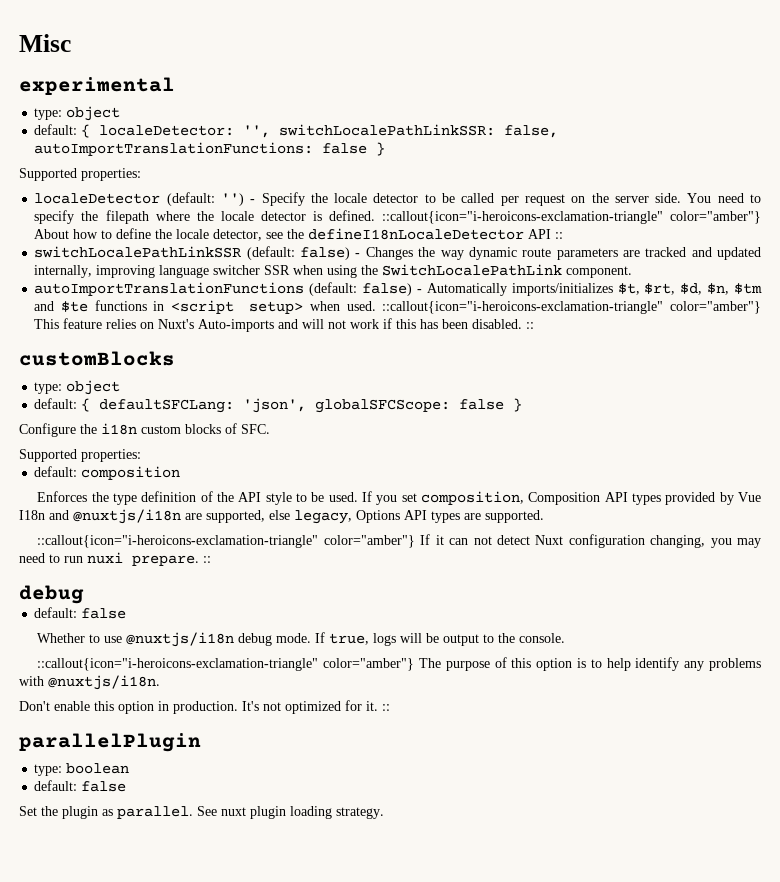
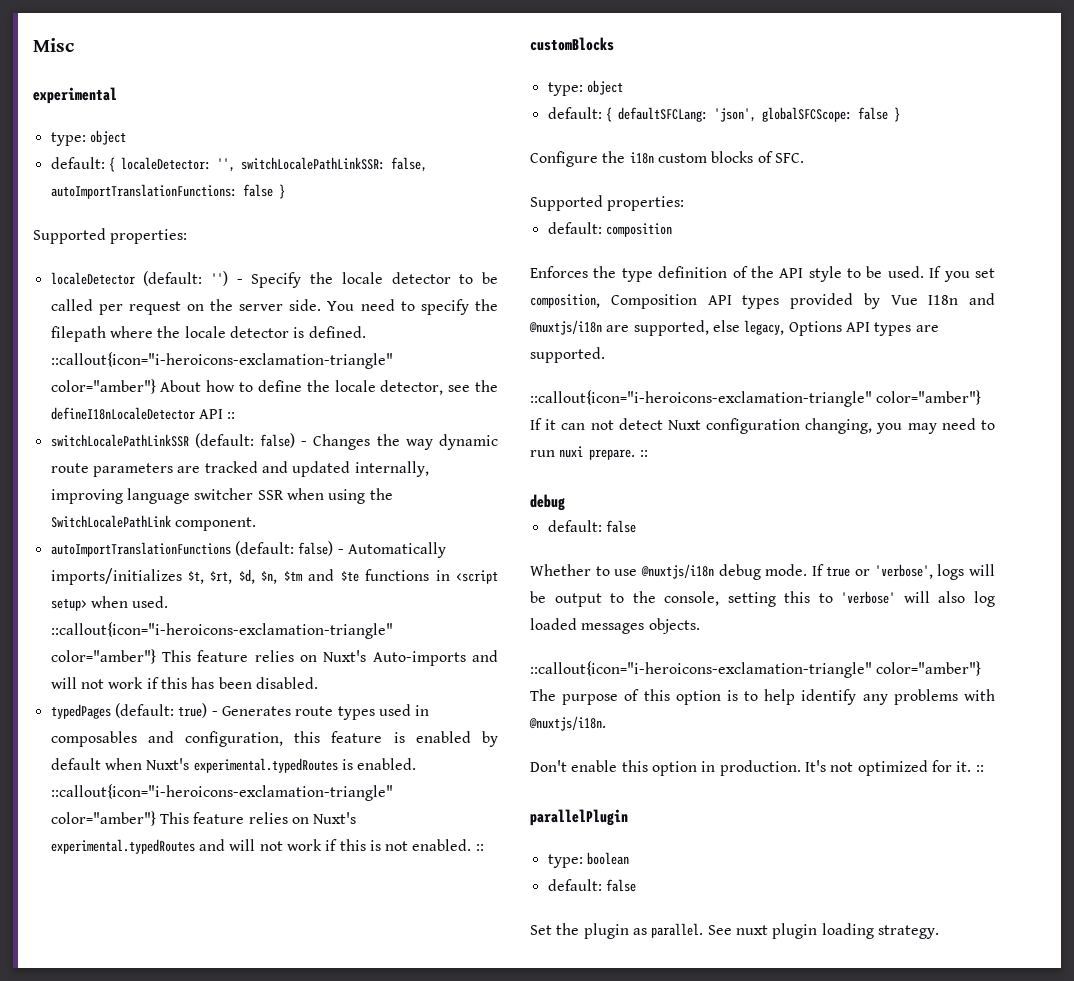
(523, 324) none -> [50,703,430,720] [50,731,498,747] [50,758,417,773] [50,784,393,801] [50,811,357,826] [50,839,472,854] // typedPages (default: true) - Generates route types used in composables and configuration, this feature is enabled by default when Nuxt's experimental.typedRoutes is enabled. ::callout{icon="i-heroicons-exclamation-triangle" color="amber"} This feature relies on Nuxt's experimental.typedRoutes and will not work if this is not enabled.
[329,633,370,645] true, -> [826,564,933,579] true or 'verbose',
[519,633,566,643] console. -> [664,591,996,607] [530,618,700,634] console, setting this to 'verbose' will also log loaded messages objects.

